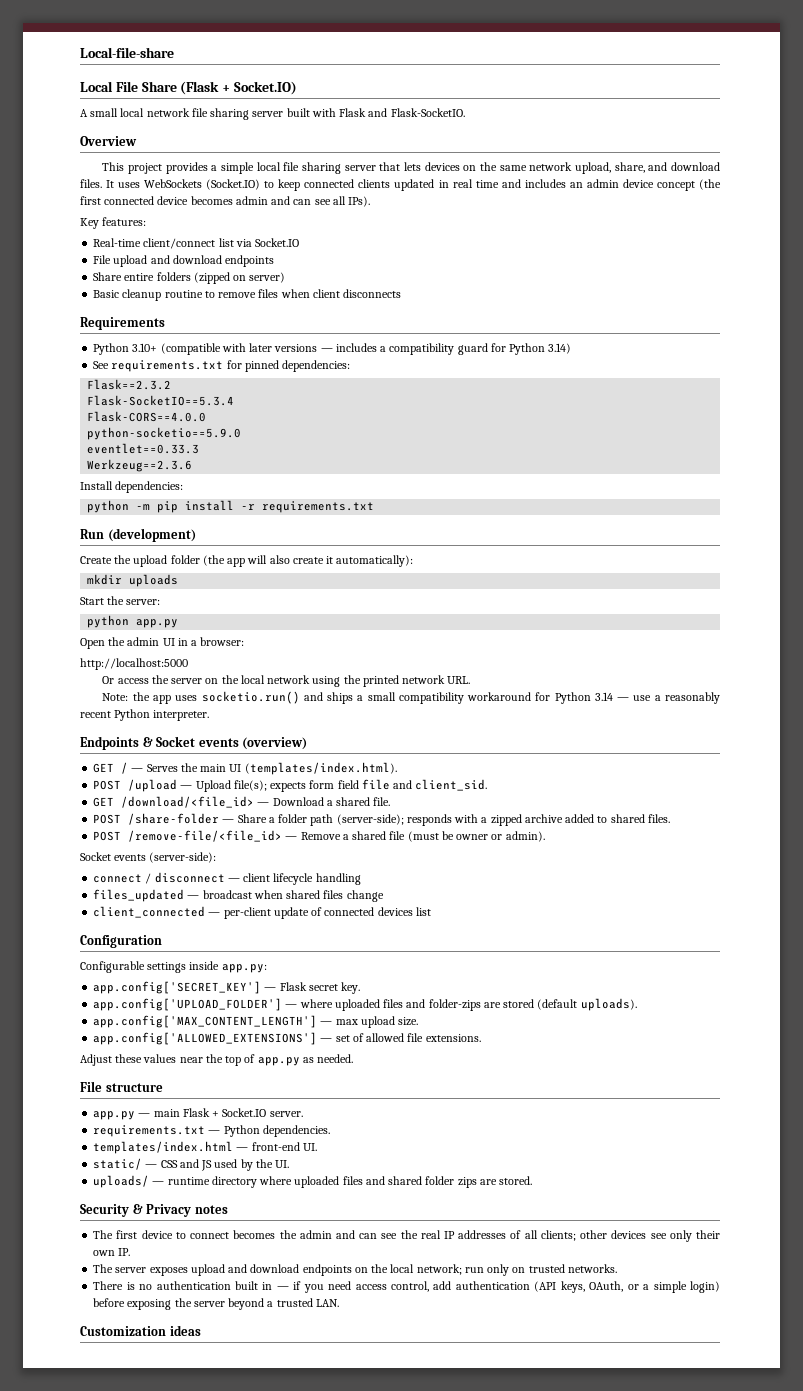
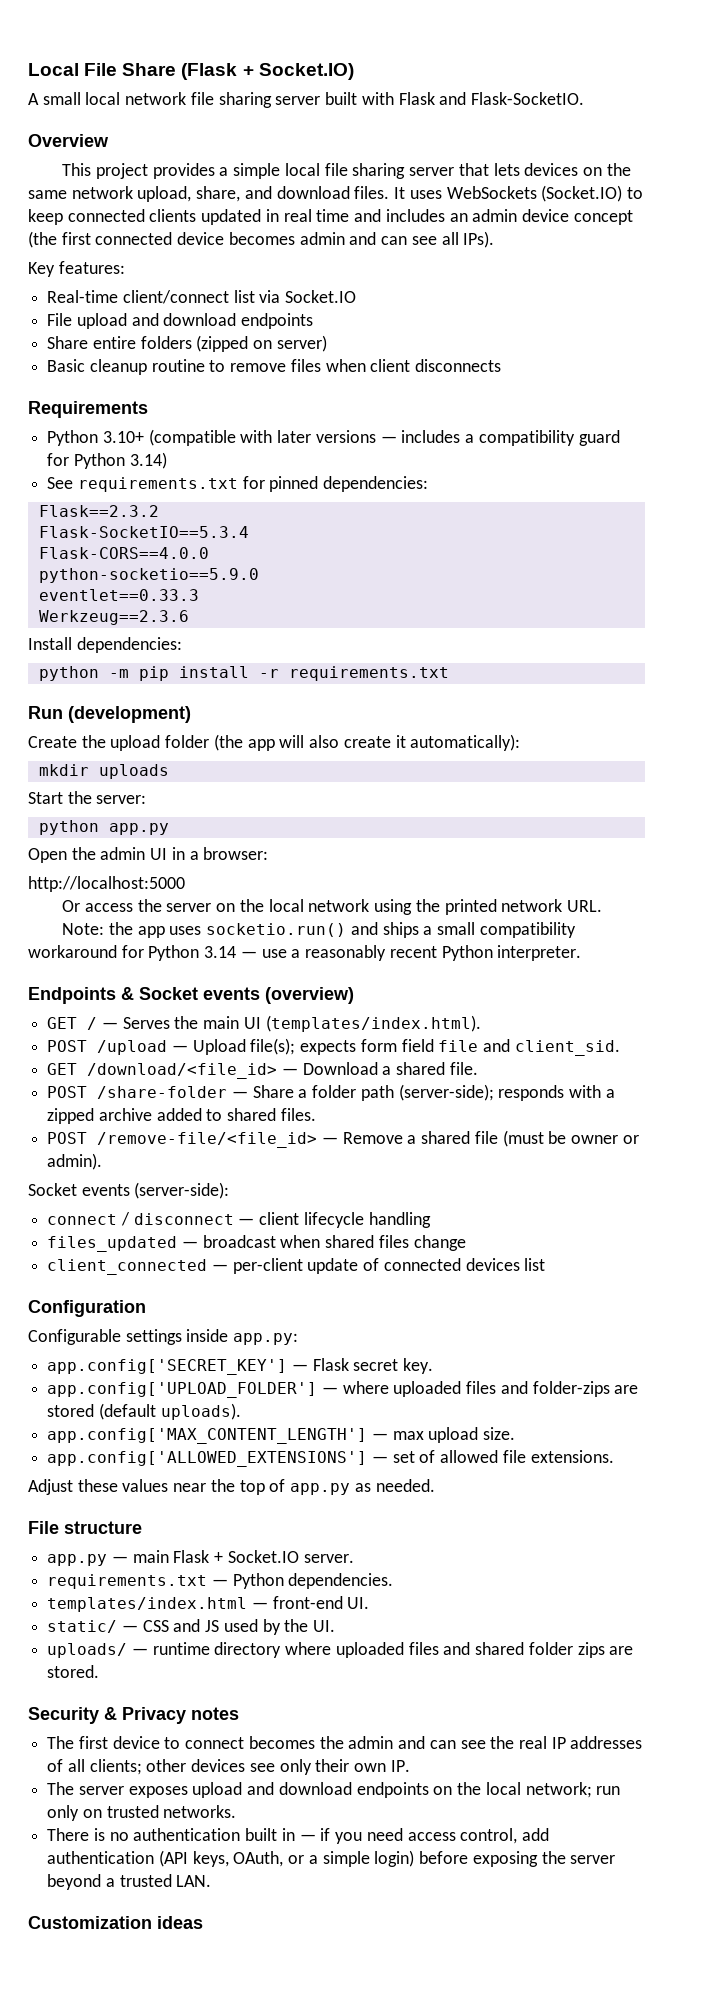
[80,47,174,58] Local-file-share // -> (28, 69) none

